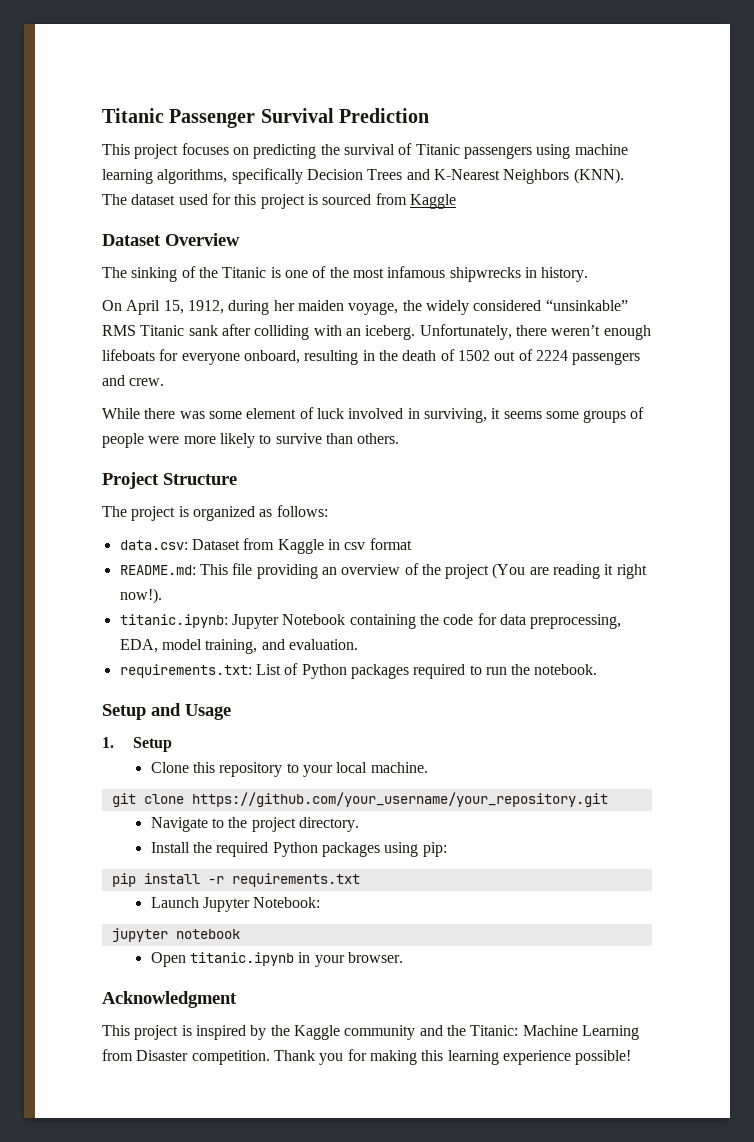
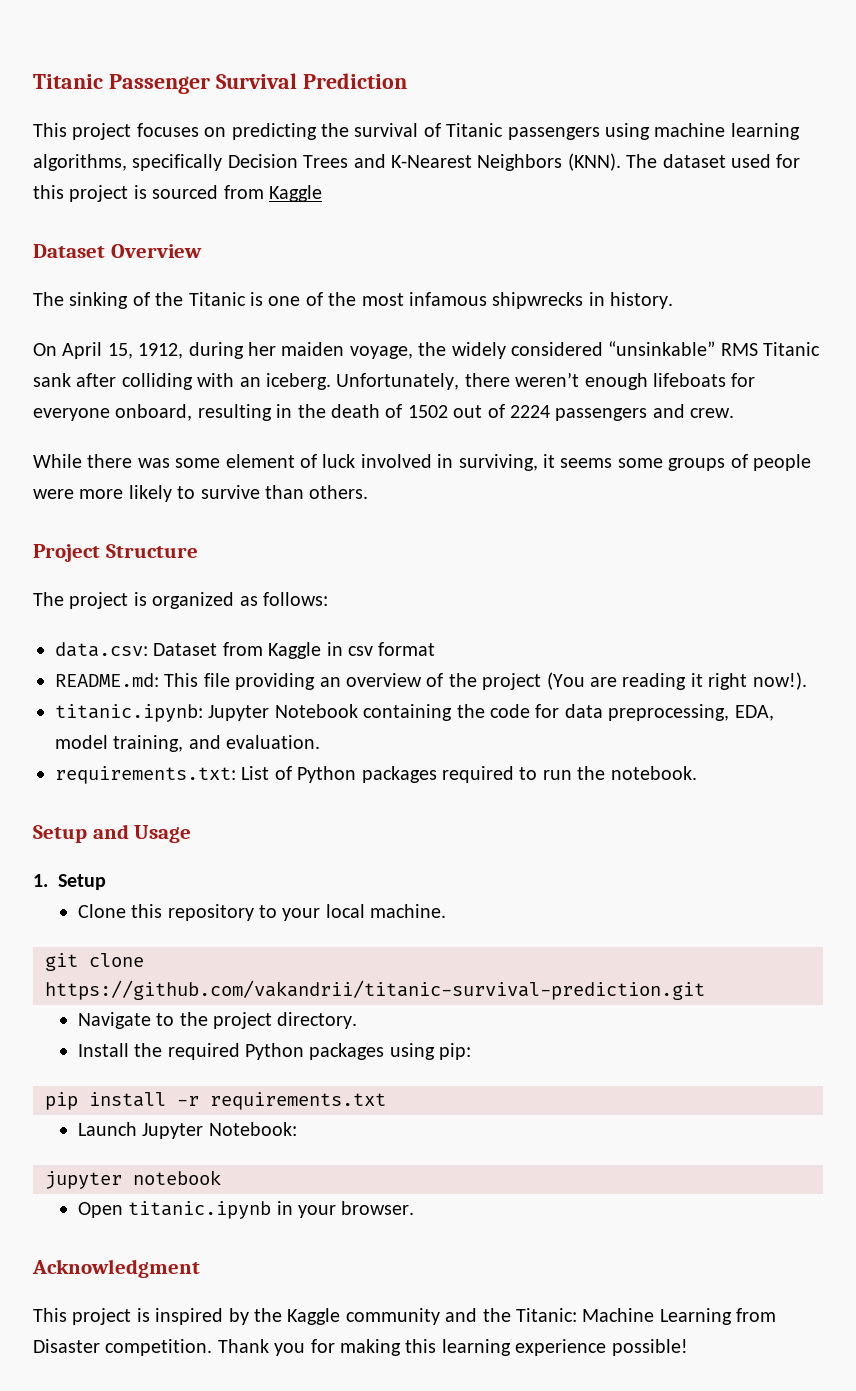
[191,792,608,807] https://github.com/your_username/your_repository.git -> [45,980,705,1000] https://github.com/vakandrii/titanic-survival-prediction.git

